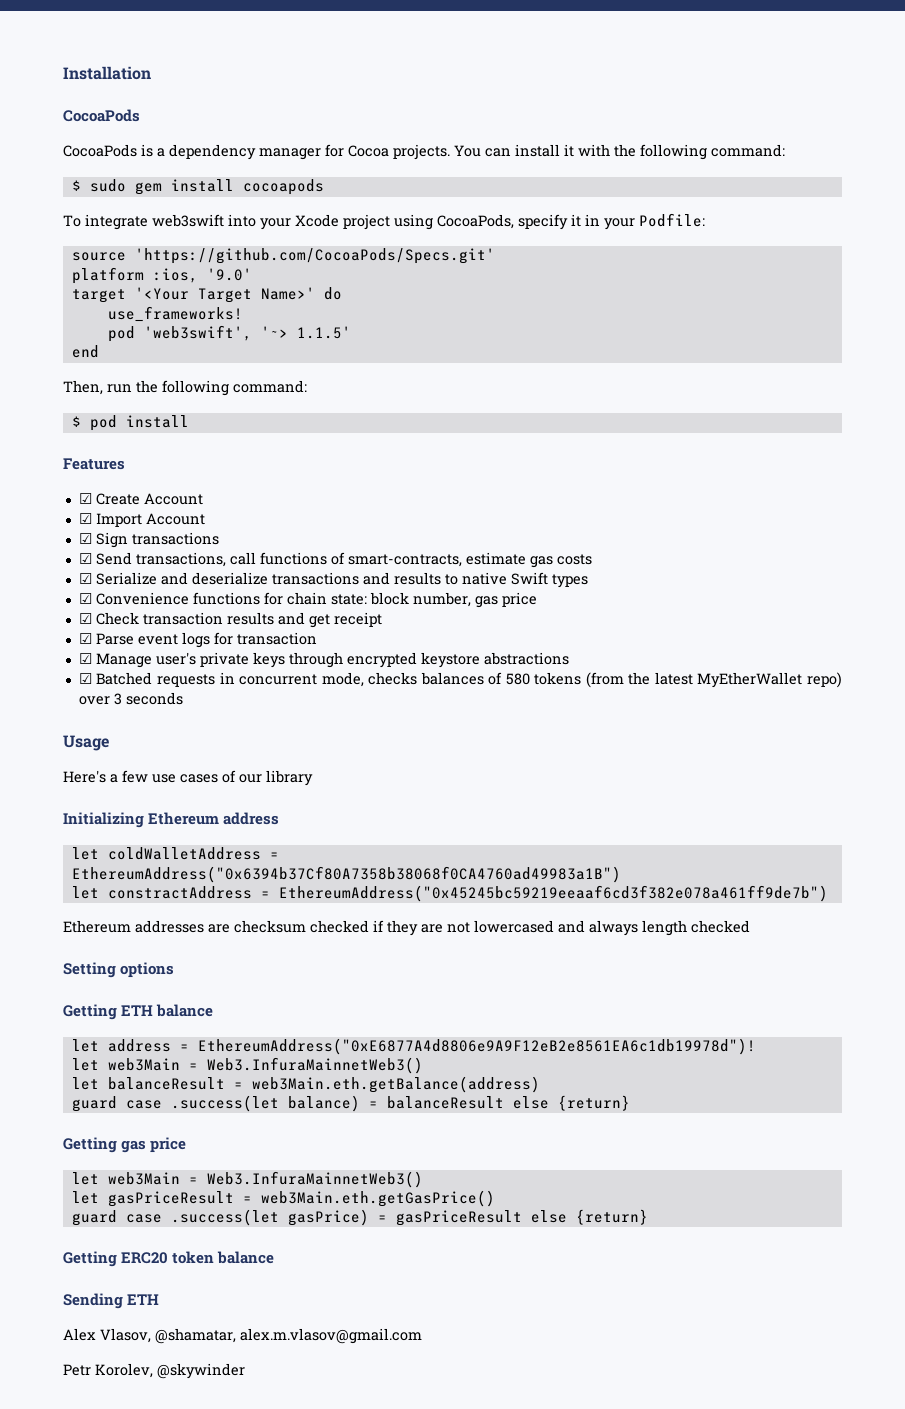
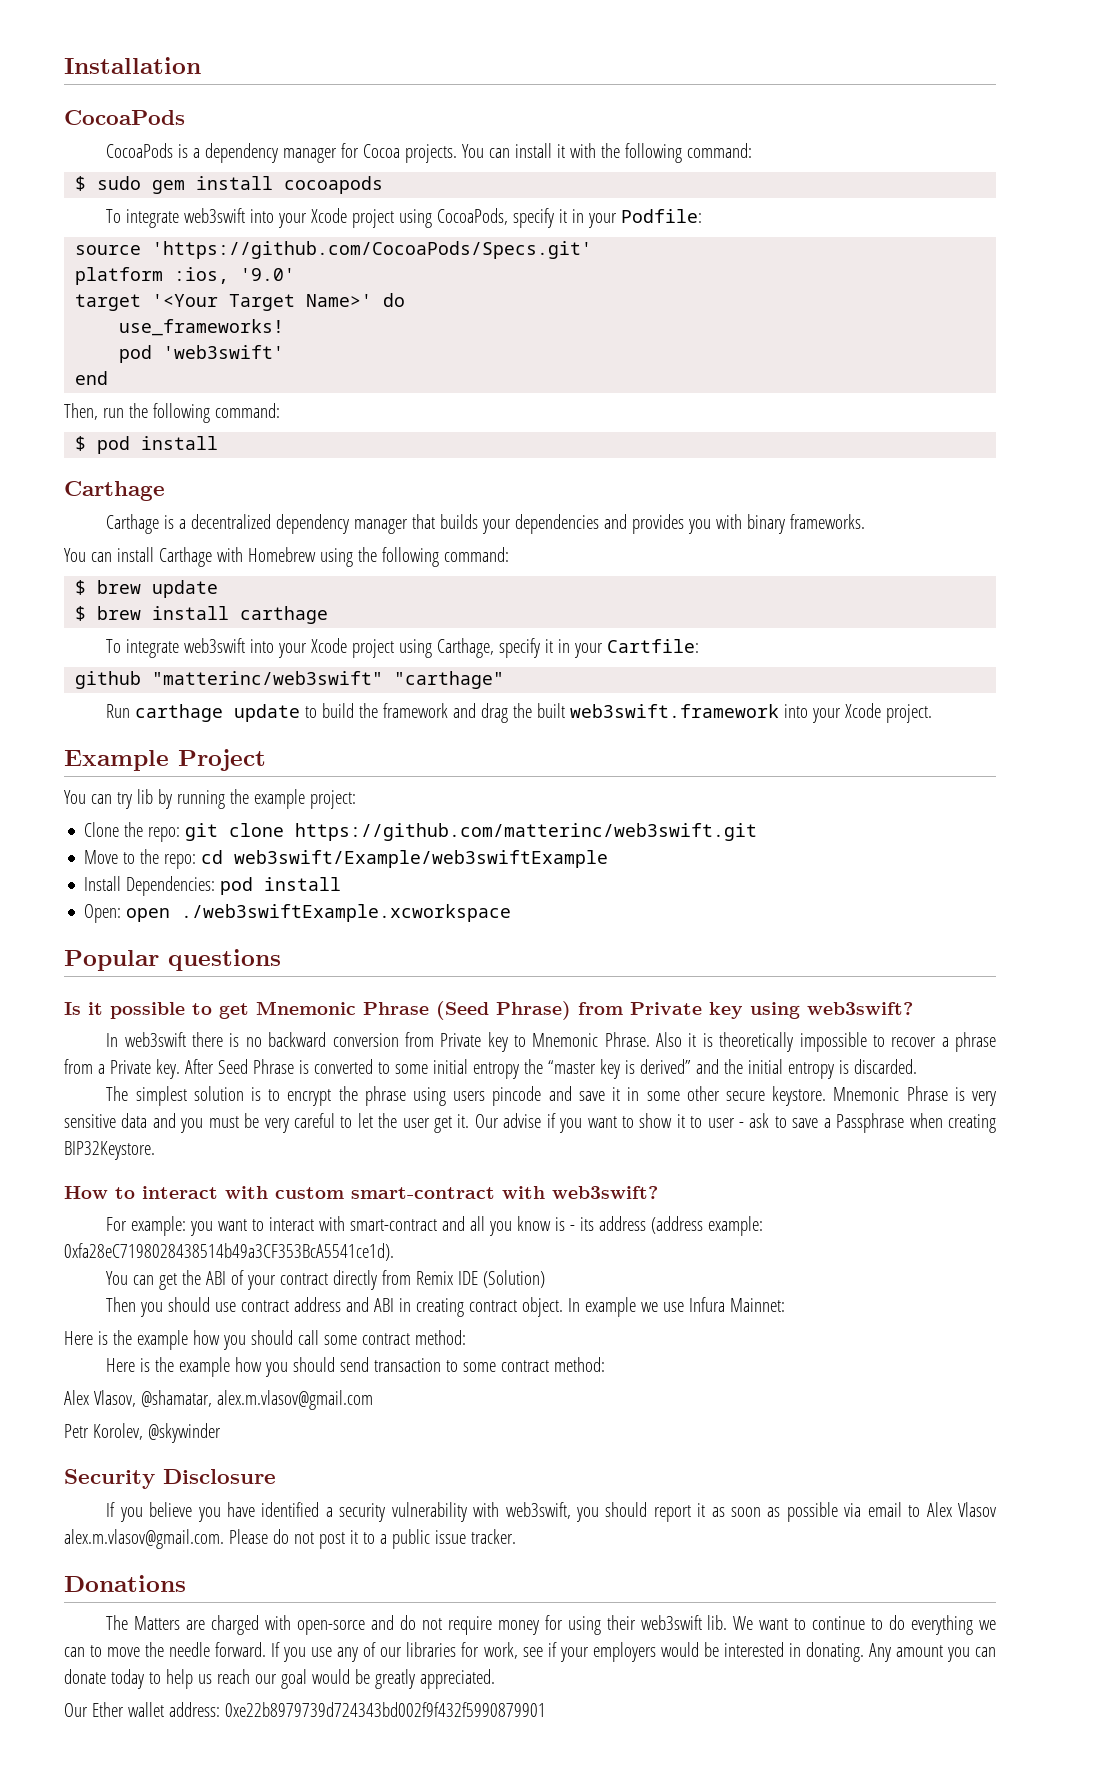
[143,325,351,341] 'web3swift', '~> 1.1.5' -> [163,345,285,359] 'web3swift'
[63,458,125,470] [78,493,203,505] [78,513,205,527] [78,532,219,548] [78,552,592,568] [78,572,588,588] [78,592,537,608] [78,612,382,628] [78,632,317,648] [78,652,569,668] [78,672,842,688] [78,692,183,705] [63,735,109,751] [63,770,313,786] [63,812,280,828] [71,847,279,860] [71,866,621,883] [71,885,828,902] [63,920,750,936] [63,962,175,978] [63,1004,214,1020] [71,1038,756,1055] [71,1057,423,1074] [71,1076,540,1093] [71,1095,630,1112] [63,1137,187,1153] [71,1171,423,1188] [71,1190,495,1207] [71,1209,648,1226] [63,1251,275,1267] [63,1293,160,1309] Features // ☑ Create Account // ☑ Import Account // ☑ Sign transactions // ☑ Send transactions, call functions of smart-contracts, estimate gas costs // ☑ Serialize and deserialize transactions and results to native Swift types // ☑ Convenience functions for chain state: block number, gas price // ☑ Check transaction results and get receipt // ☑ Parse event logs for transaction // ☑ Manage user's private keys through encrypted keystore abstractions // ☑ Batched requests in concurrent mode, checks balances of 580 tokens (from the latest MyEtherWallet repo) over 3 seconds // Usage // Here's a few use cases of our library // Initializing Ethereum address // let coldWalletAddress = EthereumAddress("0x6394b37Cf80A7358b38068f0CA4760ad49983a1B") // let constractAddress = EthereumAddress("0x45245bc59219eeaaf6cd3f382e078a461ff9de7b") // Ethereum addresses are checksum checked if they are not lowercased and always length checked // Setting options // Getting ETH balance // let address = EthereumAddress("0xE6877A4d8806e9A9F12eB2e8561EA6c1db19978d")! // let web3Main = Web3.InfuraMainnetWeb3() // let balanceResult = web3Main.eth.getBalance(address) // guard case .success(let balance) = balanceResult else {return} // Getting gas price // let web3Main = Web3.InfuraMainnetWeb3() // let gasPriceResult = web3Main.eth.getGasPrice() // guard case .success(let gasPrice) = gasPriceResult else {return} // Getting ERC20 token balance // Sending ETH -> [64,481,165,501] [106,514,866,534] [64,547,509,567] [75,580,219,598] [75,606,329,624] [106,638,700,658] [75,671,505,689] [106,703,933,723] [64,749,266,771] [64,789,356,809] [84,822,758,842] [84,849,609,869] [84,876,342,896] [84,904,512,923] [64,949,281,971] [64,1001,913,1020] [106,1032,996,1052] [64,1059,917,1079] [106,1086,997,1106] [64,1113,996,1133] [64,1141,155,1160] [64,1186,658,1199] [106,1216,764,1236] [64,1243,394,1261] [106,1270,546,1290] [106,1297,786,1317] [64,1330,466,1350] [106,1357,606,1377] Carthage // Carthage is a decentralized dependency manager that builds your dependencies and provides you with binary frameworks. // You can install Carthage with Homebrew using the following command: // $ brew update // $ brew install carthage // To integrate web3swift into your Xcode project using Carthage, specify it in your Cartfile: // github "matterinc/web3swift" "carthage" // Run carthage update to build the framework and drag the built web3swift.framework into your Xcode project. // Example Project // You can try lib by running the example project: // Clone the repo: git clone https://github.com/matterinc/web3swift.git // Move to the repo: cd web3swift/Example/web3swiftExample // Install Dependencies: pod install // Open: open ./web3swiftExample.xcworkspace // Popular questions // Is it possible to get Mnemonic Phrase (Seed Phrase) from Private key using web3swift? // In web3swift there is no backward conversion from Private key to Mnemonic Phrase. Also it is theoretically impossible to recover a phrase from a Private key. After Seed Phrase is converted to some initial entropy the “master key is derived” and the initial entropy is discarded. // The simplest solution is to encrypt the phrase using users pincode and save it in some other secure keystore. Mnemonic Phrase is very sensitive data and you must be very careful to let the user get it. Our advise if you want to show it to user - ask to save a Passphrase when creating BIP32Keystore. // How to interact with custom smart-contract with web3swift? // For example: you want to interact with smart-contract and all you know is - its address (address example: 0xfa28eC7198028438514b49a3CF353BcA5541ce1d). // You can get the ABI of your contract directly from Remix IDE (Solution) // Then you should use contract address and ABI in creating contract object. In example we use Infura Mainnet: // Here is the example how you should call some contract method: // Here is the example how you should send transaction to some contract method:
(245, 1371) none -> [64,1469,276,1489] [106,1502,997,1522] [64,1529,516,1549] [64,1575,186,1592] [106,1615,997,1635] [64,1642,996,1662] [64,1669,495,1689] [64,1702,546,1717] // Security Disclosure // If you believe you have identified a security vulnerability with web3swift, you should report it as soon as possible via email to Alex Vlasov alex.m.vlasov@gmail.com. Please do not post it to a public issue tracker. // Donations // The Matters are charged with open-sorсe and do not require money for using their web3swift lib. We want to continue to do everything we can to move the needle forward. If you use any of our libraries for work, see if your employers would be interested in donating. Any amount you can donate today to help us reach our goal would be greatly appreciated. // Our Ether wallet address: 0xe22b8979739d724343bd002f9f432f5990879901

